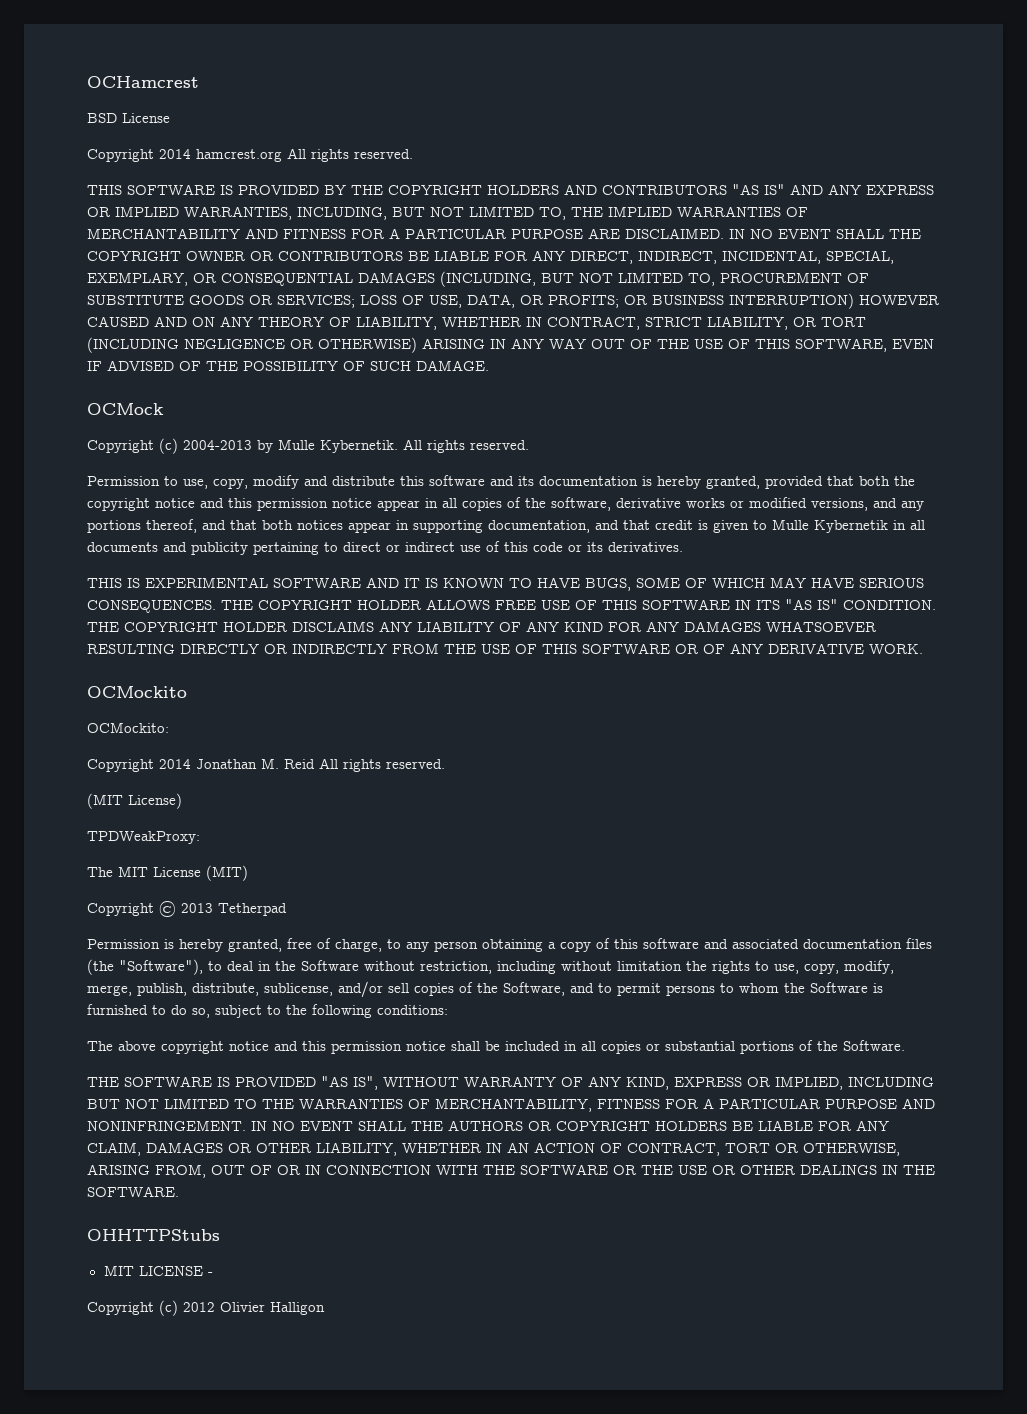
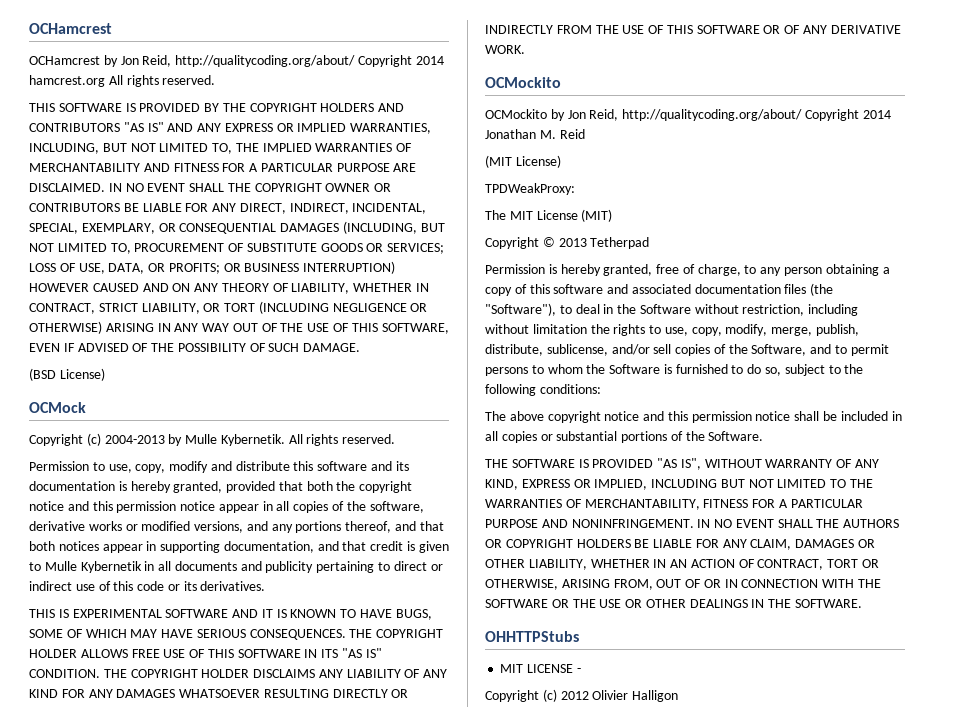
[87,113,170,123] BSD License // -> [29,55,356,67] OCHamcrest by Jon Reid, http://qualitycoding.org/about/
(489, 365) none -> [29,368,105,381] // (BSD License)
[87,722,169,733] OCMockito: // -> [485,109,803,121] OCMockito by Jon Reid, http://qualitycoding.org/about/
[319,758,445,772] All rights reserved. -> (585, 134) none

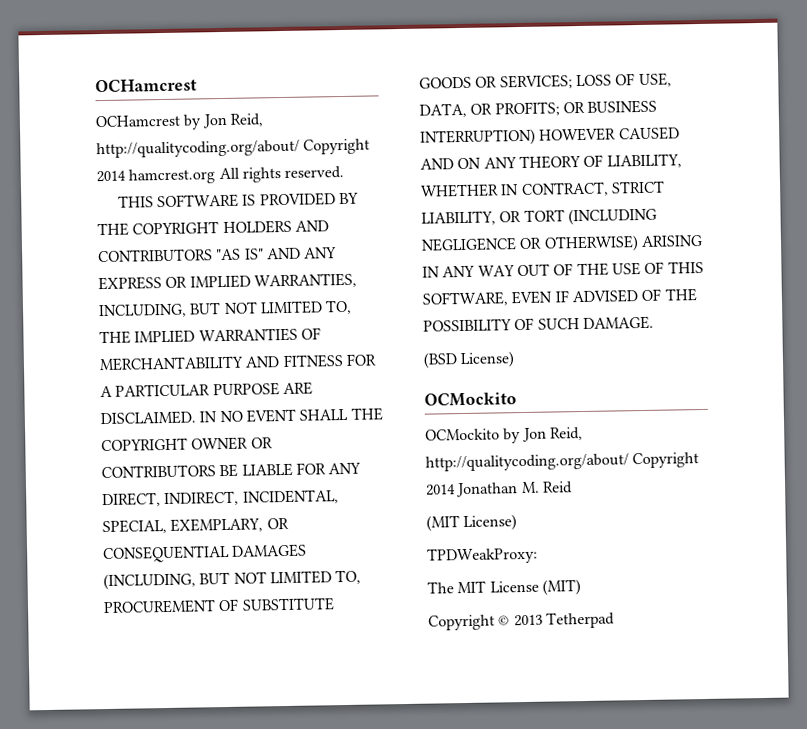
[29,402,86,413] [29,433,396,446] [29,461,409,473] [29,481,413,493] [29,501,424,513] [29,521,444,533] [29,541,449,553] [29,561,443,573] [29,581,266,591] [29,609,432,620] [29,629,444,640] [29,648,382,658] [29,669,448,678] [29,689,409,698] [485,25,901,34] [485,45,525,54] // OCMock // Copyright (c) 2004-2013 by Mulle Kybernetik. All rights reserved. // Permission to use, copy, modify and distribute this software and its documentation is hereby granted, provided that both the copyright notice and this permission notice appear in all copies of the software, derivative works or modified versions, and any portions thereof, and that both notices appear in supporting documentation, and that credit is given to Mulle Kybernetik in all documents and publicity pertaining to direct or indirect use of this code or its derivatives. // THIS IS EXPERIMENTAL SOFTWARE AND IT IS KNOWN TO HAVE BUGS, SOME OF WHICH MAY HAVE SERIOUS CONSEQUENCES. THE COPYRIGHT HOLDER ALLOWS FREE USE OF THIS SOFTWARE IN ITS "AS IS" CONDITION. THE COPYRIGHT HOLDER DISCLAIMS ANY LIABILITY OF ANY KIND FOR ANY DAMAGES WHATSOEVER RESULTING DIRECTLY OR INDIRECTLY FROM THE USE OF THIS SOFTWARE OR OF ANY DERIVATIVE WORK. -> (516, 360) none
[485,264,890,276] [485,283,834,296] [485,303,859,316] [485,324,860,336] [485,344,889,356] [485,364,864,376] [485,384,601,396] [485,411,902,423] [485,431,764,443] [485,458,880,470] [485,479,874,490] [485,499,863,510] [485,519,900,528] [485,539,876,550] [485,559,880,570] [485,579,882,590] [485,599,863,608] [485,631,579,642] [500,664,581,673] [485,689,679,702] // Permission is hereby granted, free of charge, to any person obtaining a copy of this software and associated documentation files (the "Software"), to deal in the Software without restriction, including without limitation the rights to use, copy, modify, merge, publish, distribute, sublicense, and/or sell copies of the Software, and to permit persons to whom the Software is furnished to do so, subject to the following conditions: // The above copyright notice and this permission notice shall be included in all copies or substantial portions of the Software. // THE SOFTWARE IS PROVIDED "AS IS", WITHOUT WARRANTY OF ANY KIND, EXPRESS OR IMPLIED, INCLUDING BUT NOT LIMITED TO THE WARRANTIES OF MERCHANTABILITY, FITNESS FOR A PARTICULAR PURPOSE AND NONINFRINGEMENT. IN NO EVENT SHALL THE AUTHORS OR COPYRIGHT HOLDERS BE LIABLE FOR ANY CLAIM, DAMAGES OR OTHER LIABILITY, WHETHER IN AN ACTION OF CONTRACT, TORT OR OTHERWISE, ARISING FROM, OUT OF OR IN CONNECTION WITH THE SOFTWARE OR THE USE OR OTHER DEALINGS IN THE SOFTWARE. // OHHTTPStubs // MIT LICENSE - // Copyright (c) 2012 Olivier Halligon -> (615, 620) none

